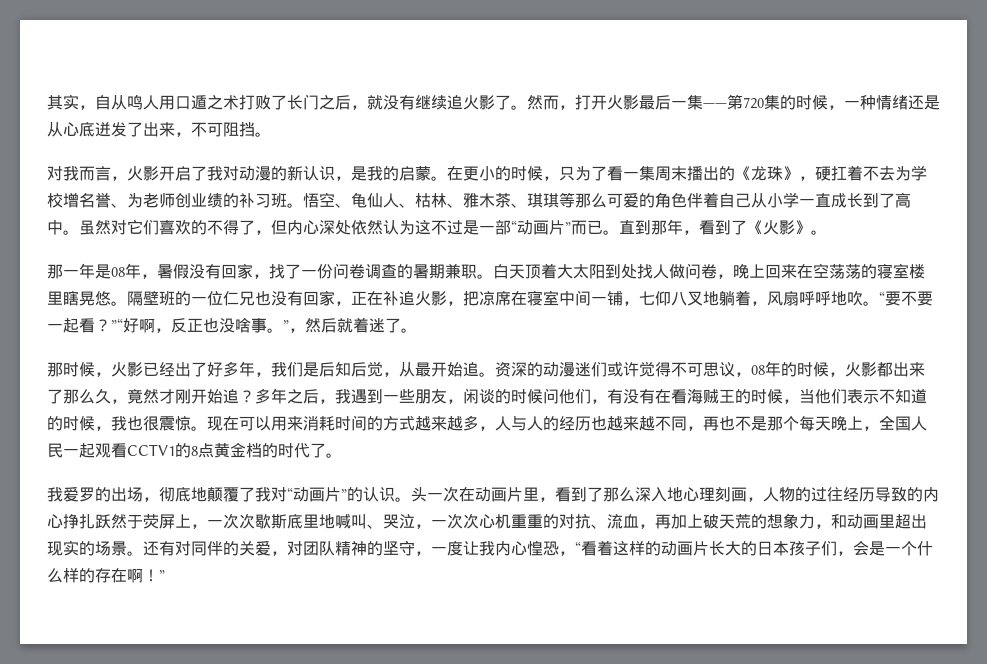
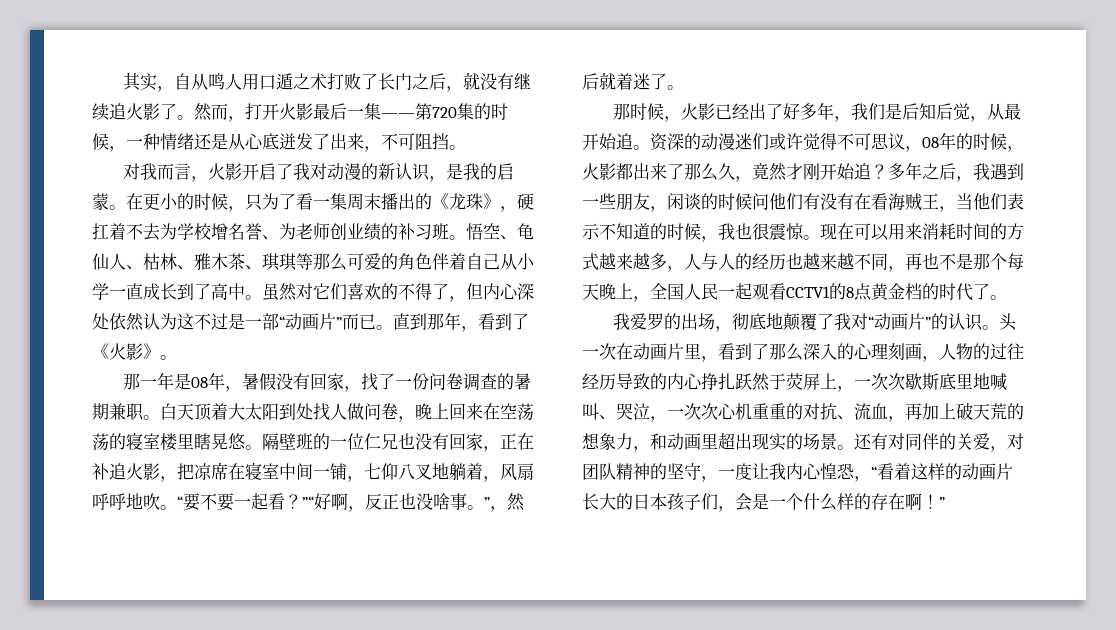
[591,399,607,404] ， -> (803, 201) none
[735,388,783,404] 的时候 -> (939, 201) none
[667,487,683,502] 地 -> [837,343,854,360] 的

